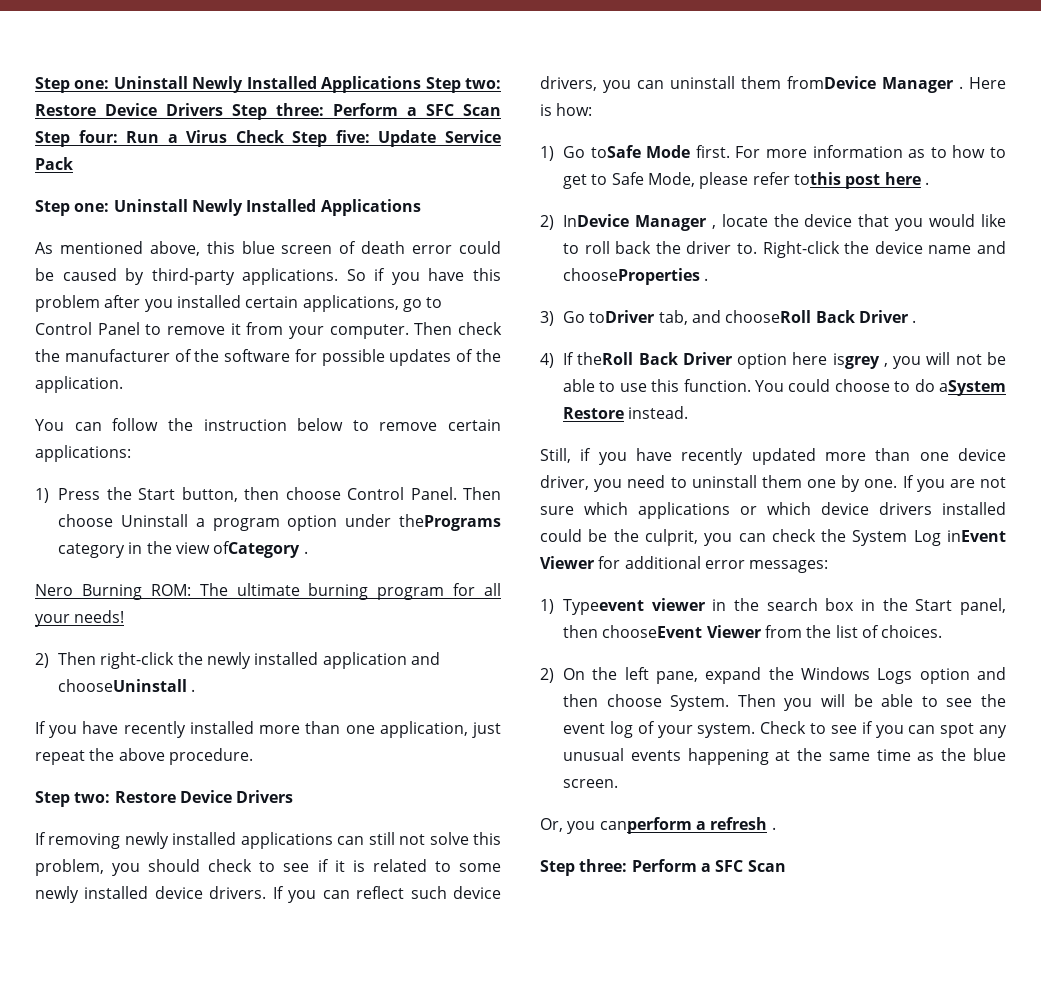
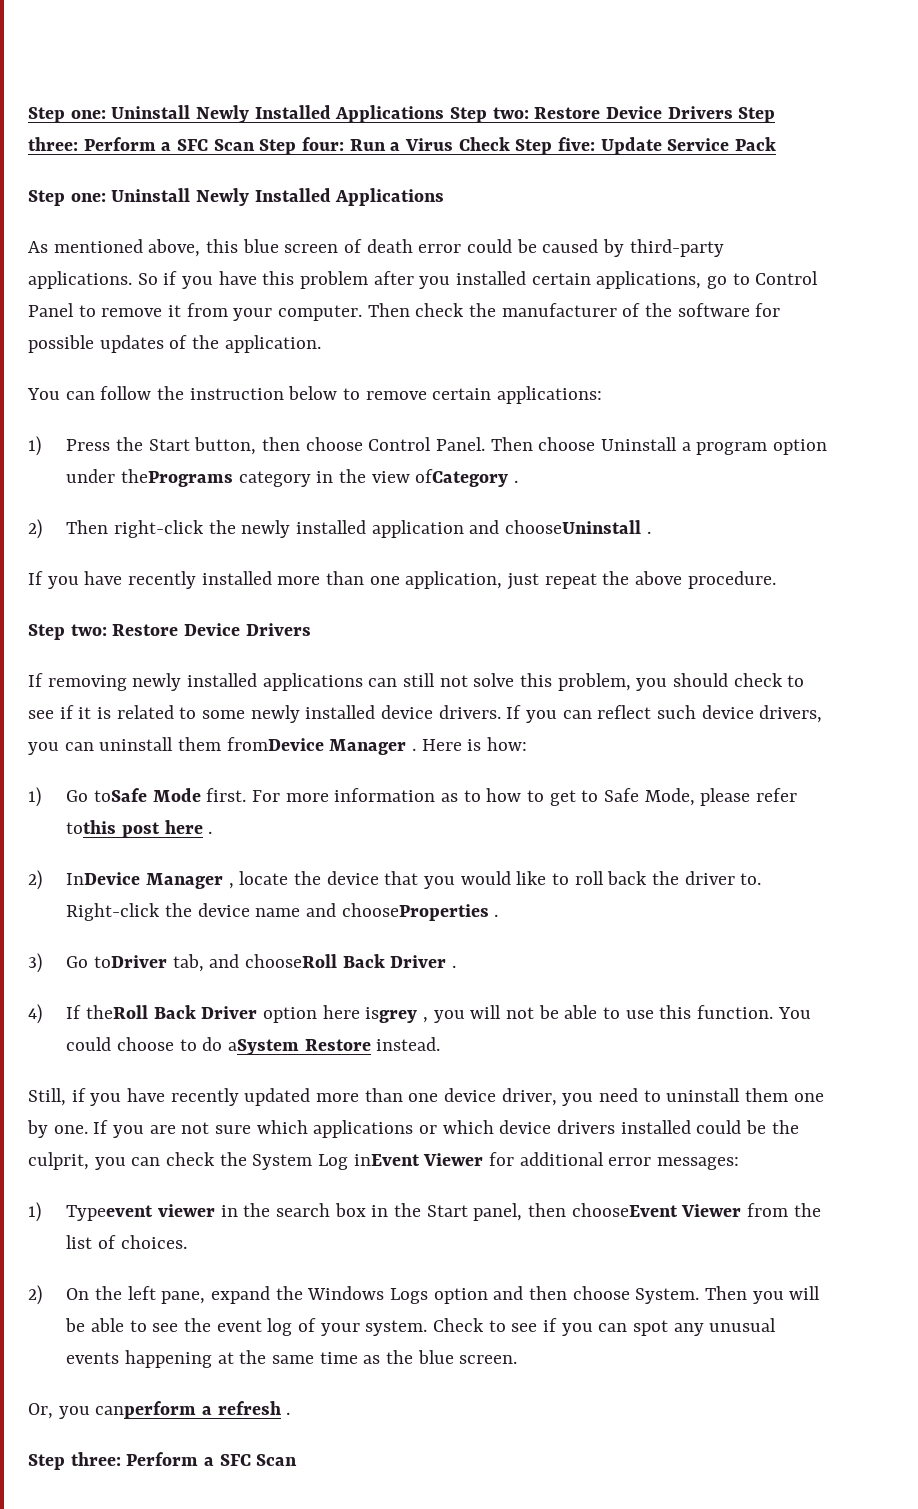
[35,583,501,600] [35,610,125,627] // Nero Burning ROM: The ultimate burning program for all your needs! -> (518, 481) none

